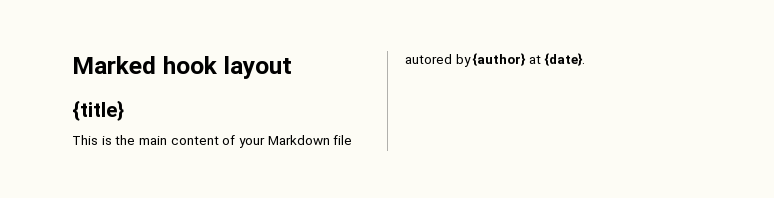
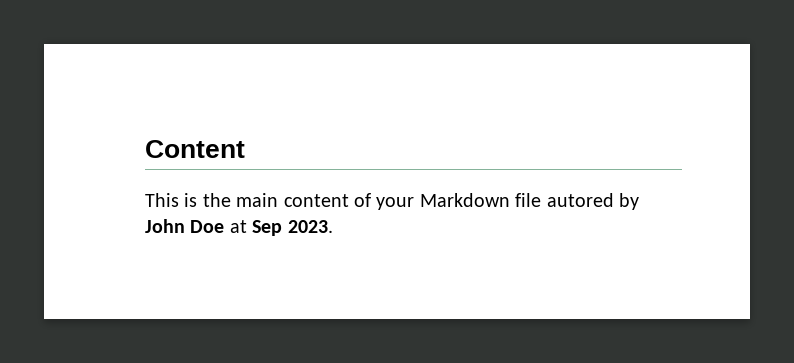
[72,56,293,79] [72,100,124,121] Marked hook layout // {title} -> [145,140,245,158] Content
[472,53,585,66] {author} at {date}. -> [145,219,333,236] John Doe at Sep 2023.

